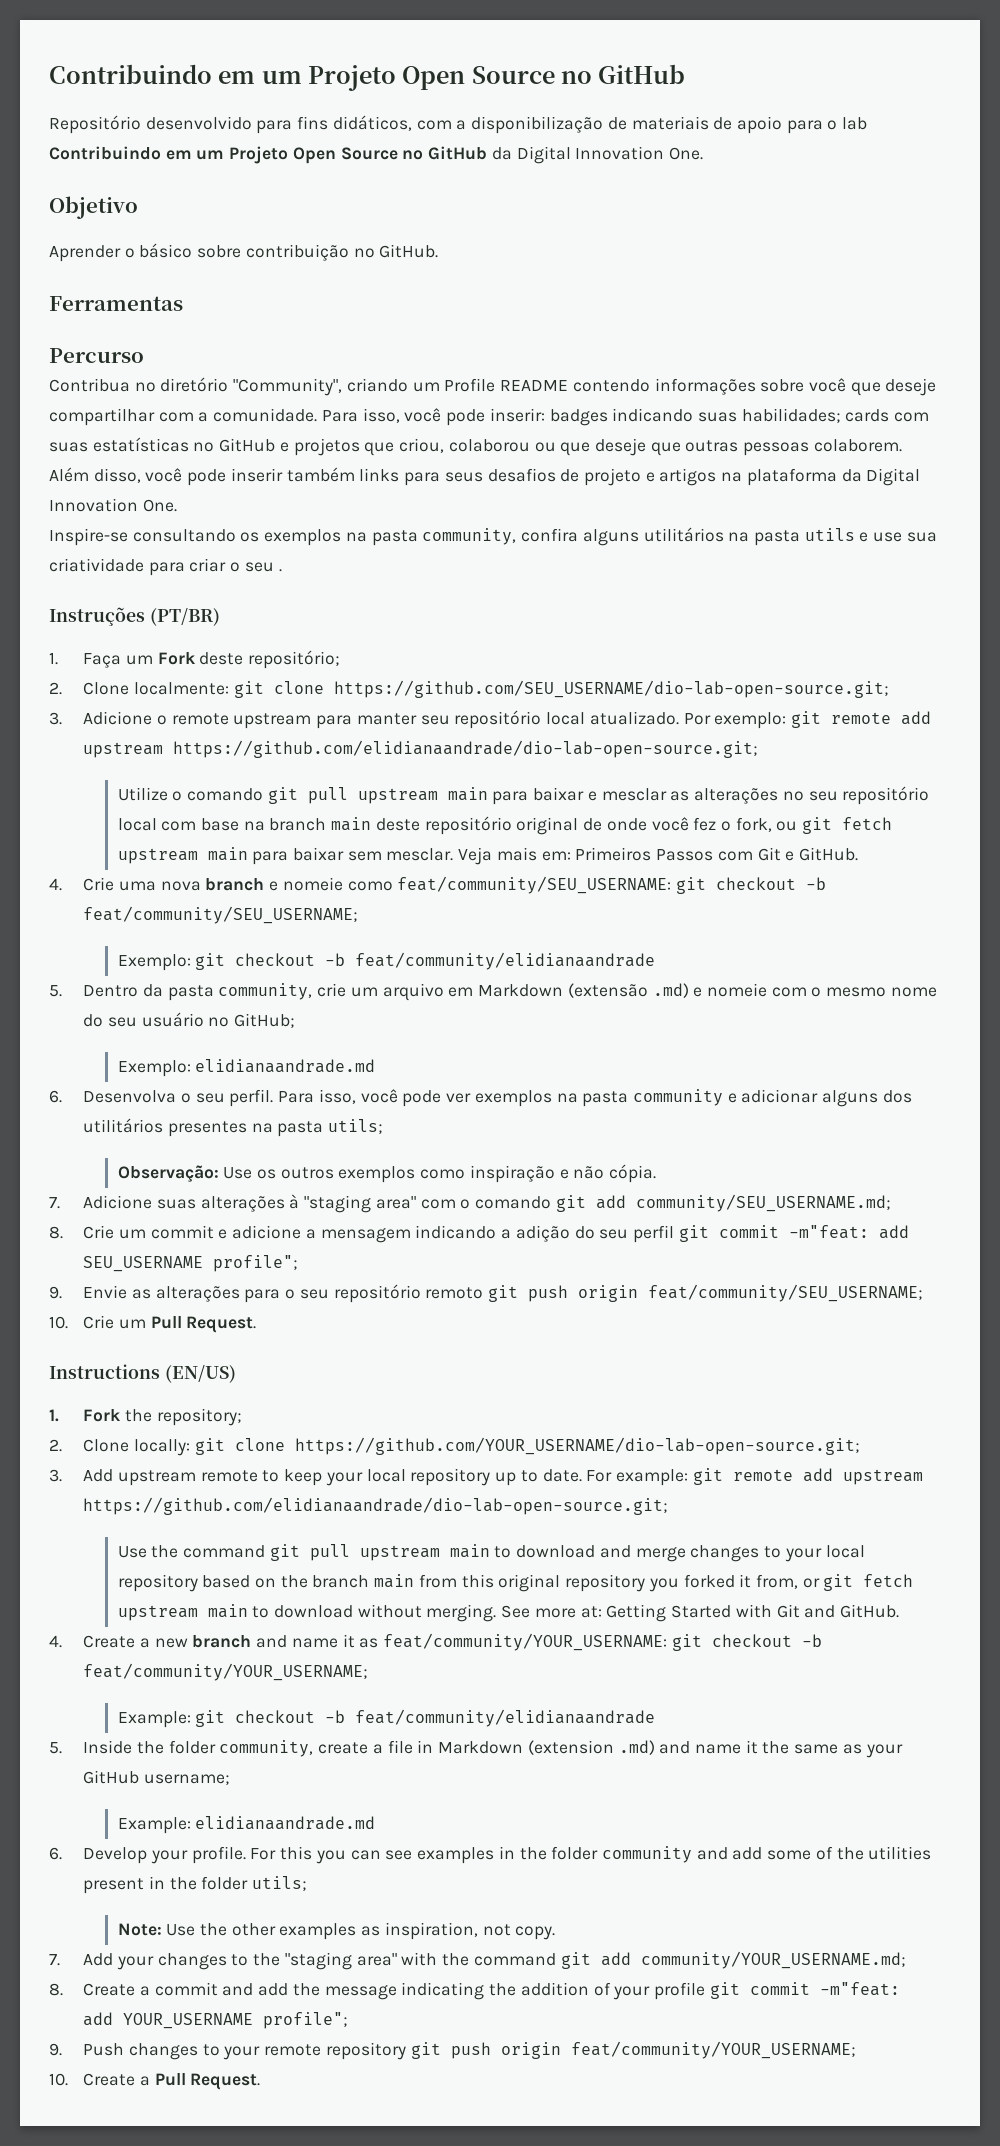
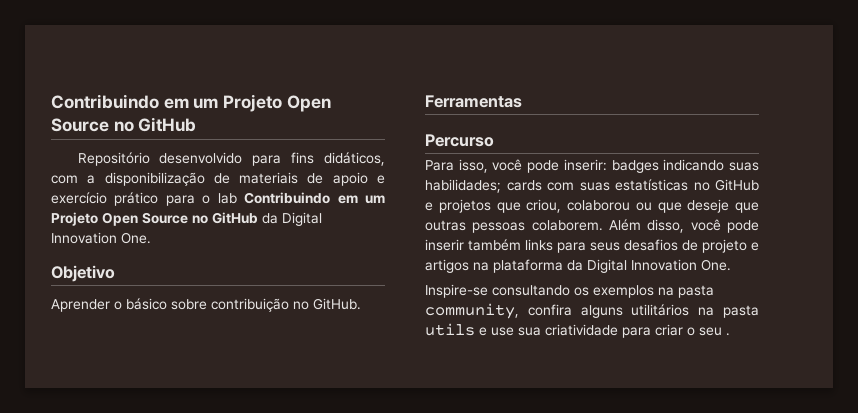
(782, 125) none -> [376,175,385,184] [51,192,159,206] e exercício prático
[49,377,937,396] [49,408,318,426] Contribua no diretório "Community", criando um Profile README contendo informações sobre você que deseje compartilhar com a comunidade. -> (494, 140) none
[49,607,220,626] [49,650,341,669] [49,680,889,698] [49,710,931,729] [83,740,759,758] [117,786,930,805] [117,816,893,835] [117,847,858,865] [49,876,827,894] [83,906,359,924] [117,952,656,971] [49,983,937,1001] [83,1012,296,1028] [117,1059,376,1077] [49,1089,912,1107] [83,1118,384,1137] [117,1164,657,1183] [49,1194,891,1213] [49,1225,909,1243] [83,1255,299,1272] [49,1284,924,1303] [49,1315,257,1333] [49,1364,236,1383] [49,1408,242,1426] [49,1437,860,1456] [49,1468,923,1486] [83,1497,669,1515] [117,1544,865,1562] [117,1574,914,1592] [117,1604,899,1622] [49,1633,822,1651] [83,1663,369,1681] [117,1709,656,1728] [49,1740,903,1758] [83,1770,231,1785] [117,1816,376,1834] [49,1846,932,1864] [83,1876,308,1894] [117,1922,556,1940] [49,1951,906,1970] [49,1982,900,2000] [83,2012,349,2029] [49,2041,856,2060] [49,2073,261,2090] // Instruções (PT/BR) // 1. Faça um Fork deste repositório; // 2. Clone localmente: git clone https://github.com/SEU_USERNAME/dio-lab-open-source.git; // 3. Adicione o remote upstream para manter seu repositório local atualizado. Por exemplo: git remote add upstream https://github.com/elidianaandrade/dio-lab-open-source.git; // Utilize o comando git pull upstream main para baixar e mesclar as alterações no seu repositório local com base na branch main deste repositório original de onde você fez o fork, ou git fetch upstream main para baixar sem mesclar. Veja mais em: Primeiros Passos com Git e GitHub. // 4. Crie uma nova branch e nomeie como feat/community/SEU_USERNAME: git checkout -b feat/community/SEU_USERNAME; // Exemplo: git checkout -b feat/community/elidianaandrade // 5. Dentro da pasta community, crie um arquivo em Markdown (extensão .md) e nomeie com o mesmo nome do seu usuário no GitHub; // Exemplo: elidianaandrade.md // 6. Desenvolva o seu perfil. Para isso, você pode ver exemplos na pasta community e adicionar alguns dos utilitários presentes na pasta utils; // Observação: Use os outros exemplos como inspiração e não cópia. // 7. Adicione suas alterações à "staging area" com o comando git add community/SEU_USERNAME.md; // 8. Crie um commit e adicione a mensagem indicando a adição do seu perfil git commit -m"feat: add SEU_USERNAME profile"; // 9. Envie as alterações para o seu repositório remoto git push origin feat/community/SEU_USERNAME; // 10. Crie um Pull Request. // Instructions (EN/US) // 1. Fork the repository; // 2. Clone locally: git clone https://github.com/YOUR_USERNAME/dio-lab-open-source.git; // 3. Add upstream remote to keep your local repository up to date. For example: git remote add upstream https://github.com/elidianaandrade/dio-lab-open-source.git; // Use the command git pull upstream main to download and merge changes to your local repository based on the branch main from this original repository you forked it from, or git fetch upstream main to download without merging. See more at: Getting Started with Git and GitHub. // 4. Create a new branch and name it as feat/community/YOUR_USERNAME: git checkout -b feat/community/YOUR_USERNAME; // Example: git checkout -b feat/community/elidianaandrade // 5. Inside the folder community, create a file in Markdown (extension .md) and name it the same as your GitHub username; // Example: elidianaandrade.md // 6. Develop your profile. For this you can see examples in the folder community and add some of the utilities present in the folder utils; // Note: Use the other examples as inspiration, not copy. // 7. Add your changes to the "staging area" with the command git add community/YOUR_USERNAME.md; // 8. Create a commit and add the message indicating the addition of your profile git commit -m"feat: add YOUR_USERNAME profile"; // 9. Push changes to your remote repository git push origin feat/community/YOUR_USERNAME; // 10. Create a Pull Request. -> (730, 334) none

